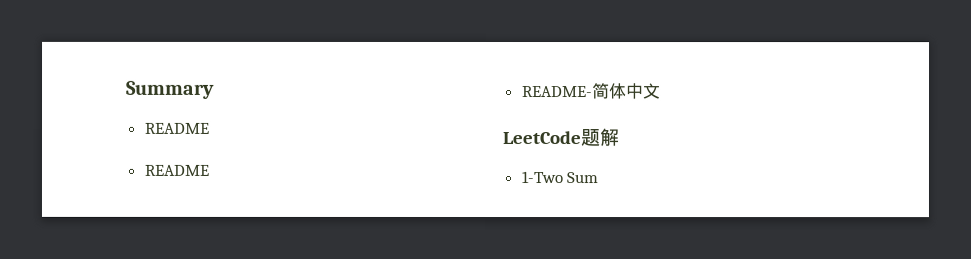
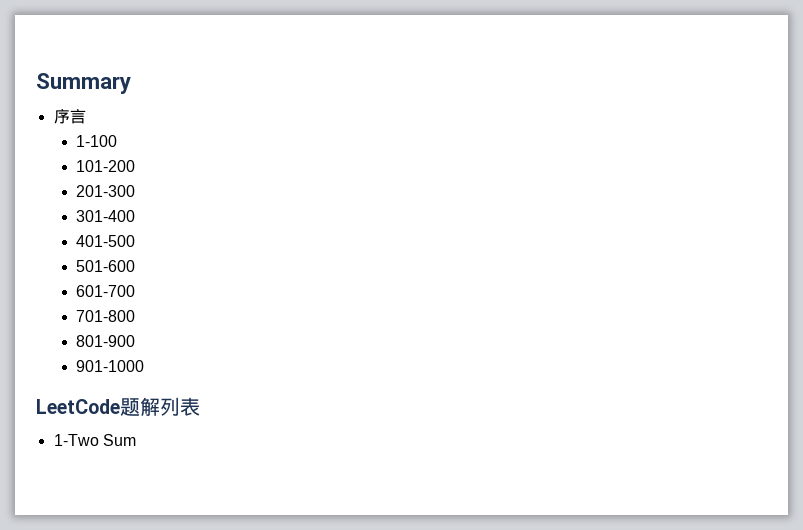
[143,122,210,134] [143,164,209,176] [521,83,661,100] README // README // README-简体中文 -> [53,109,86,124] [76,135,118,147] [76,160,136,172] [76,185,136,197] [76,210,136,222] [76,235,136,247] [76,260,136,272] [76,285,136,297] [76,310,136,322] [76,335,136,347] [76,360,145,372] 序言 // 1-100 // 101-200 // 201-300 // 301-400 // 401-500 // 501-600 // 601-700 // 701-800 // 801-900 // 901-1000
(620, 137) none -> [160,397,200,416] 列表

